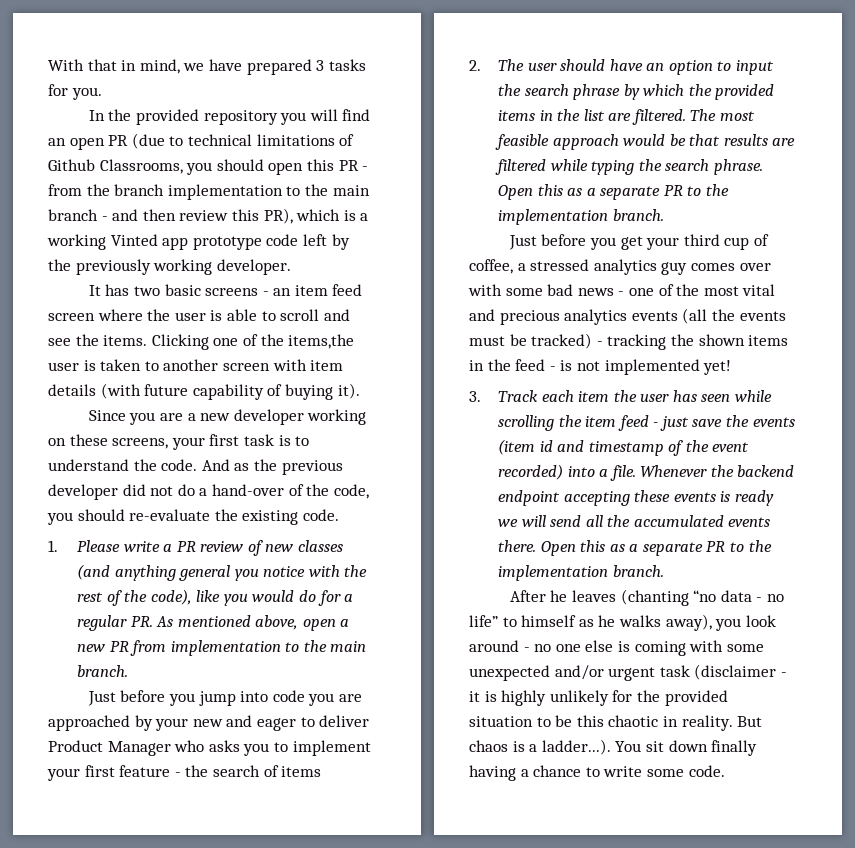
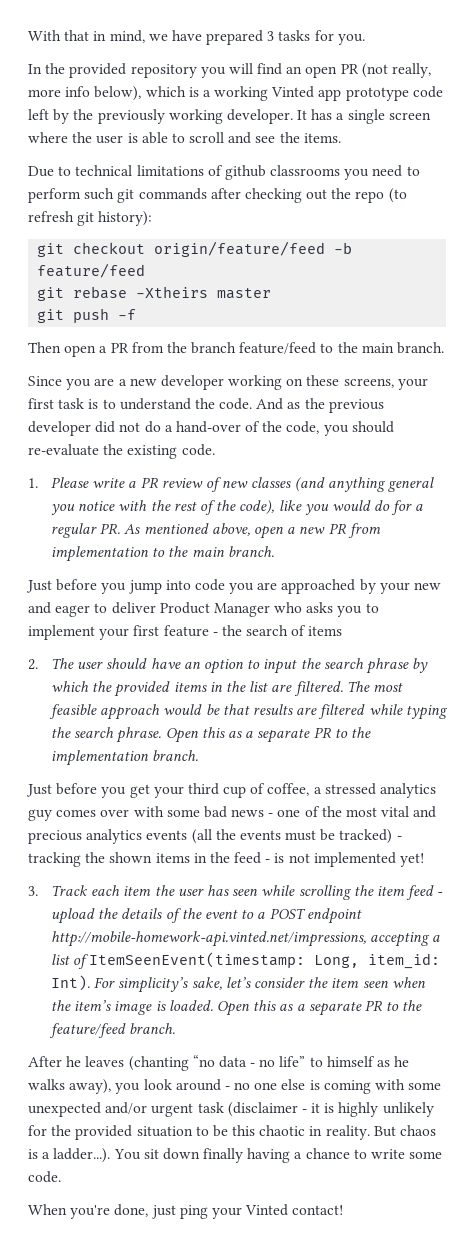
[131,133,355,149] [48,159,369,175] [48,184,370,200] [48,208,293,224] (due to technical limitations of Github Classrooms, you should open this PR - from the branch implementation to the main branch - and then review this PR), -> [361,63,432,78] [28,86,142,101] (not really, more info below),
(291, 267) // -> (293, 116) none
[133,284,363,296] two basic screens - an item feed -> [336,109,385,124] a single
[151,334,355,350] [48,359,344,371] [48,383,360,400] Clicking one of the items,the user is taken to another screen with item details (with future capability of buying it). -> [28,165,420,180] [28,188,407,203] [28,211,153,226] [37,241,353,257] [37,263,146,278] [37,286,272,301] [37,308,137,323] [28,342,445,357] // Due to technical limitations of github classrooms you need to perform such git commands after checking out the repo (to refresh git history): // git checkout origin/feature/feed -b feature/feed // git rebase -Xtheirs master // git push -f // Then open a PR from the branch feature/feed to the main branch.
[659,415,795,431] [497,439,750,456] [497,464,795,481] [497,490,774,506] [497,515,771,527] [497,540,772,556] [497,565,608,581] just save the events (item id and timestamp of the event recorded) into a file. Whenever the backend endpoint accepting these events is ready we will send all the accumulated events there. Open this as a separate PR to the implementation -> [51,908,362,924] [51,931,441,947] [51,952,441,969] [51,975,426,993] [51,1000,423,1016] [49,1023,127,1038] upload the details of the event to a POST endpoint http://mobile-homework-api.vinted.net/impressions, accepting a list of ItemSeenEvent(timestamp: Long, item_id: Int). For simplicity’s sake, let’s consider the item seen when the item’s image is loaded. Open this as a separate PR to the feature/feed
(725, 771) none -> [28,1204,344,1219] // When you're done, just ping your Vinted contact!

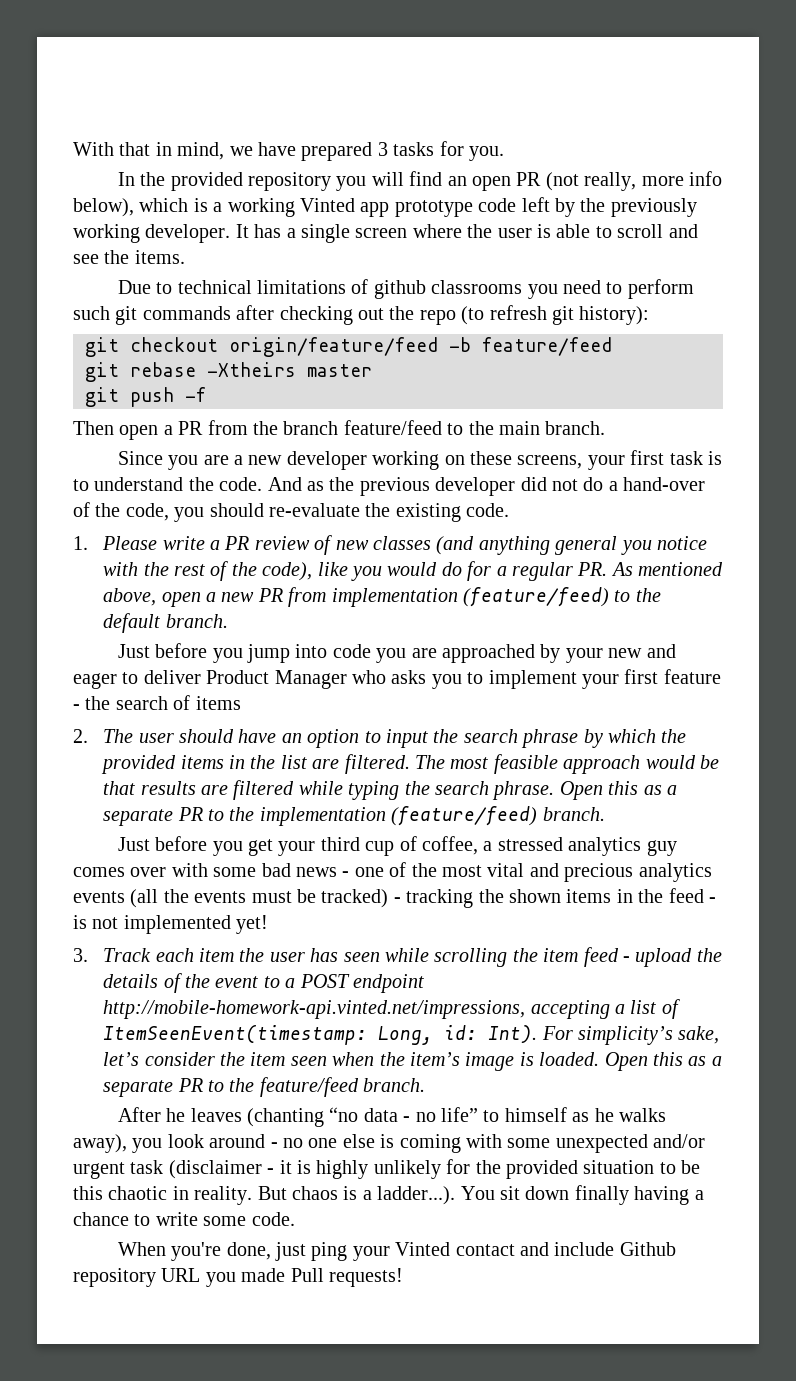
[152,546,225,557] to the main -> [463,587,661,607] [103,613,161,633] (feature/feed) to the default
(150, 758) none -> [391,806,538,826] (feature/feed)
[368,953,441,969] item_id: -> [444,1025,478,1040] id:
[292,1205,344,1215] contact! -> [455,1242,676,1256] [73,1268,403,1287] contact and include Github repository URL you made Pull requests!

